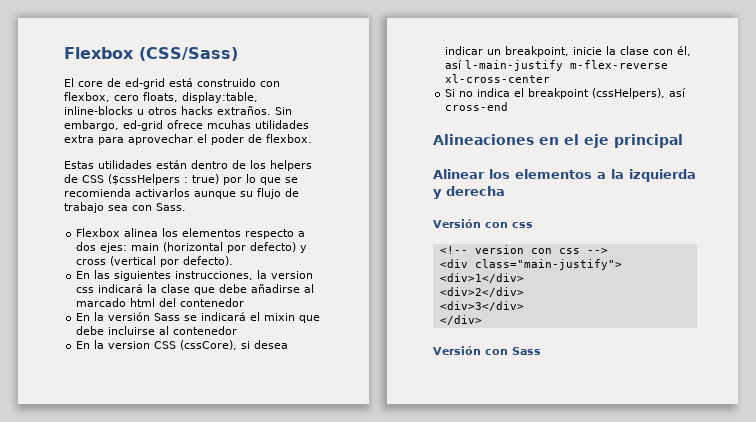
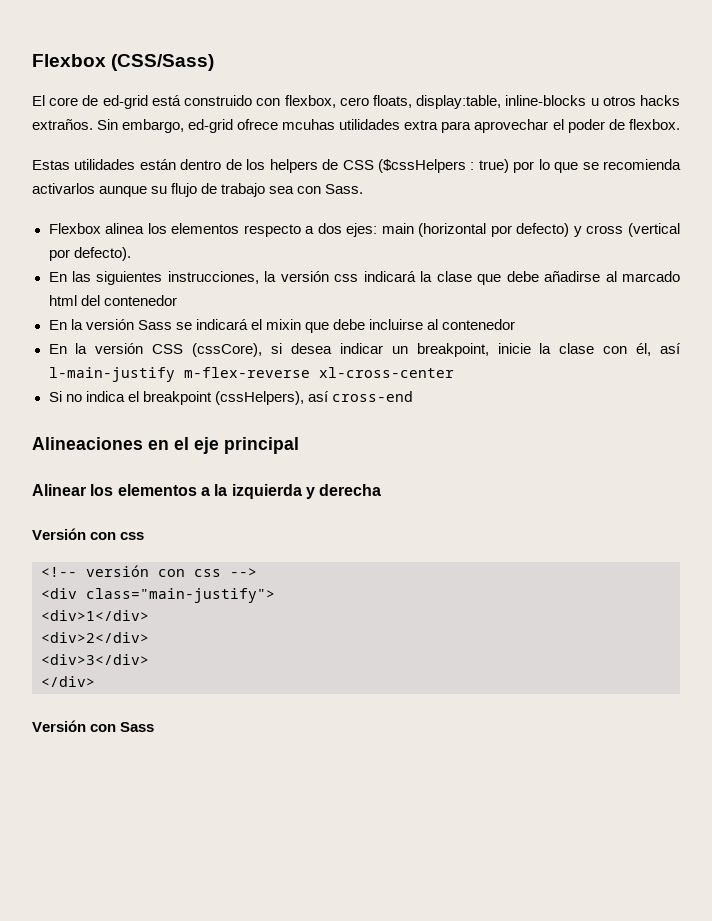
[271,271,314,279] version -> [280,271,329,282] versión
[108,341,151,349] version -> [95,343,144,354] versión
[474,245,524,254] version -> [86,565,149,577] versión

